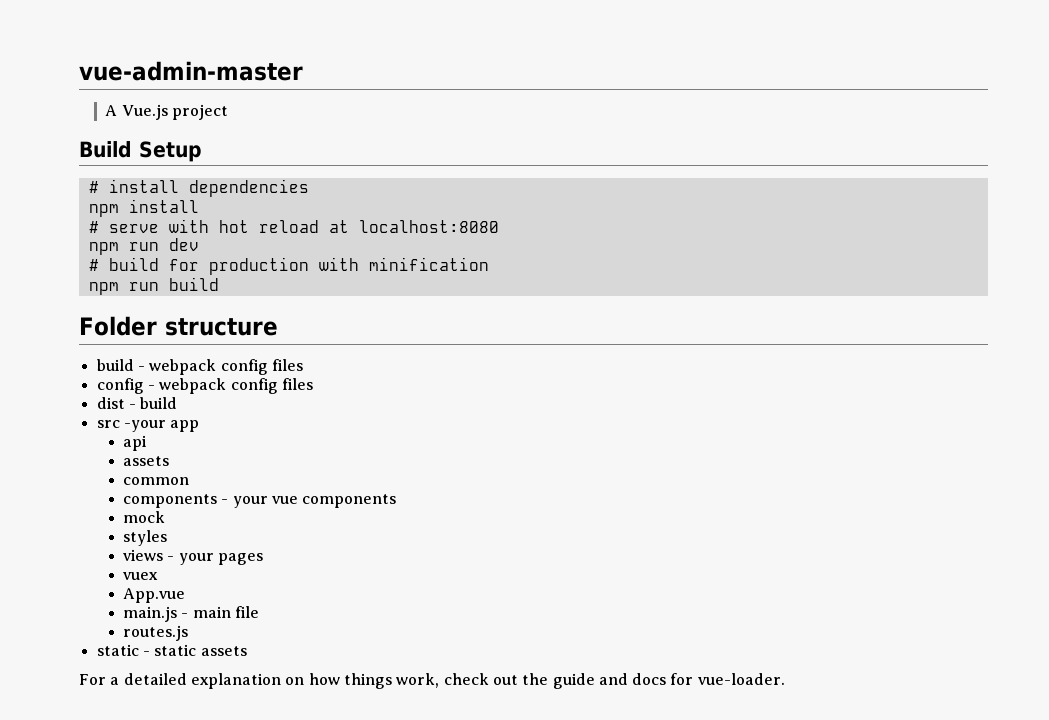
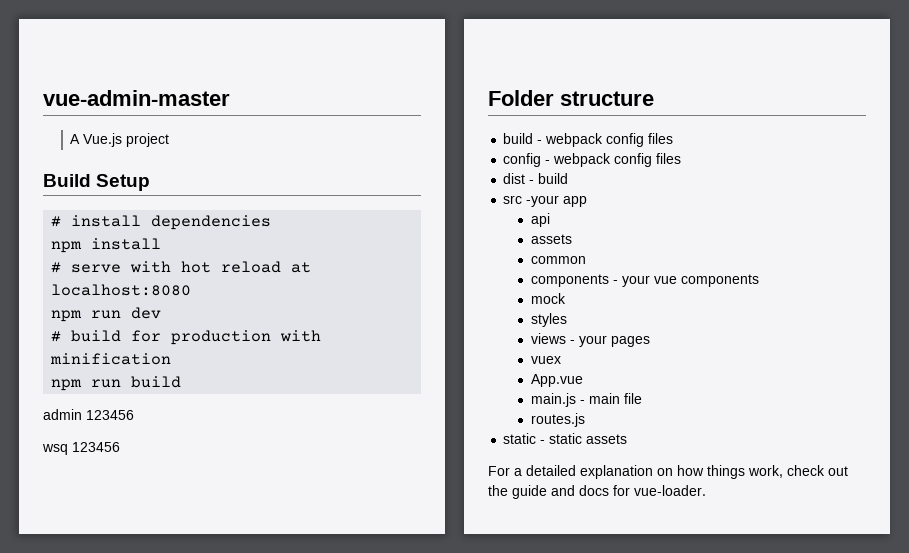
(219, 284) none -> [43,409,134,420] [42,442,120,455] // admin 123456 // wsq 123456

